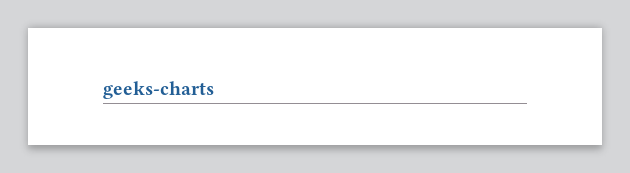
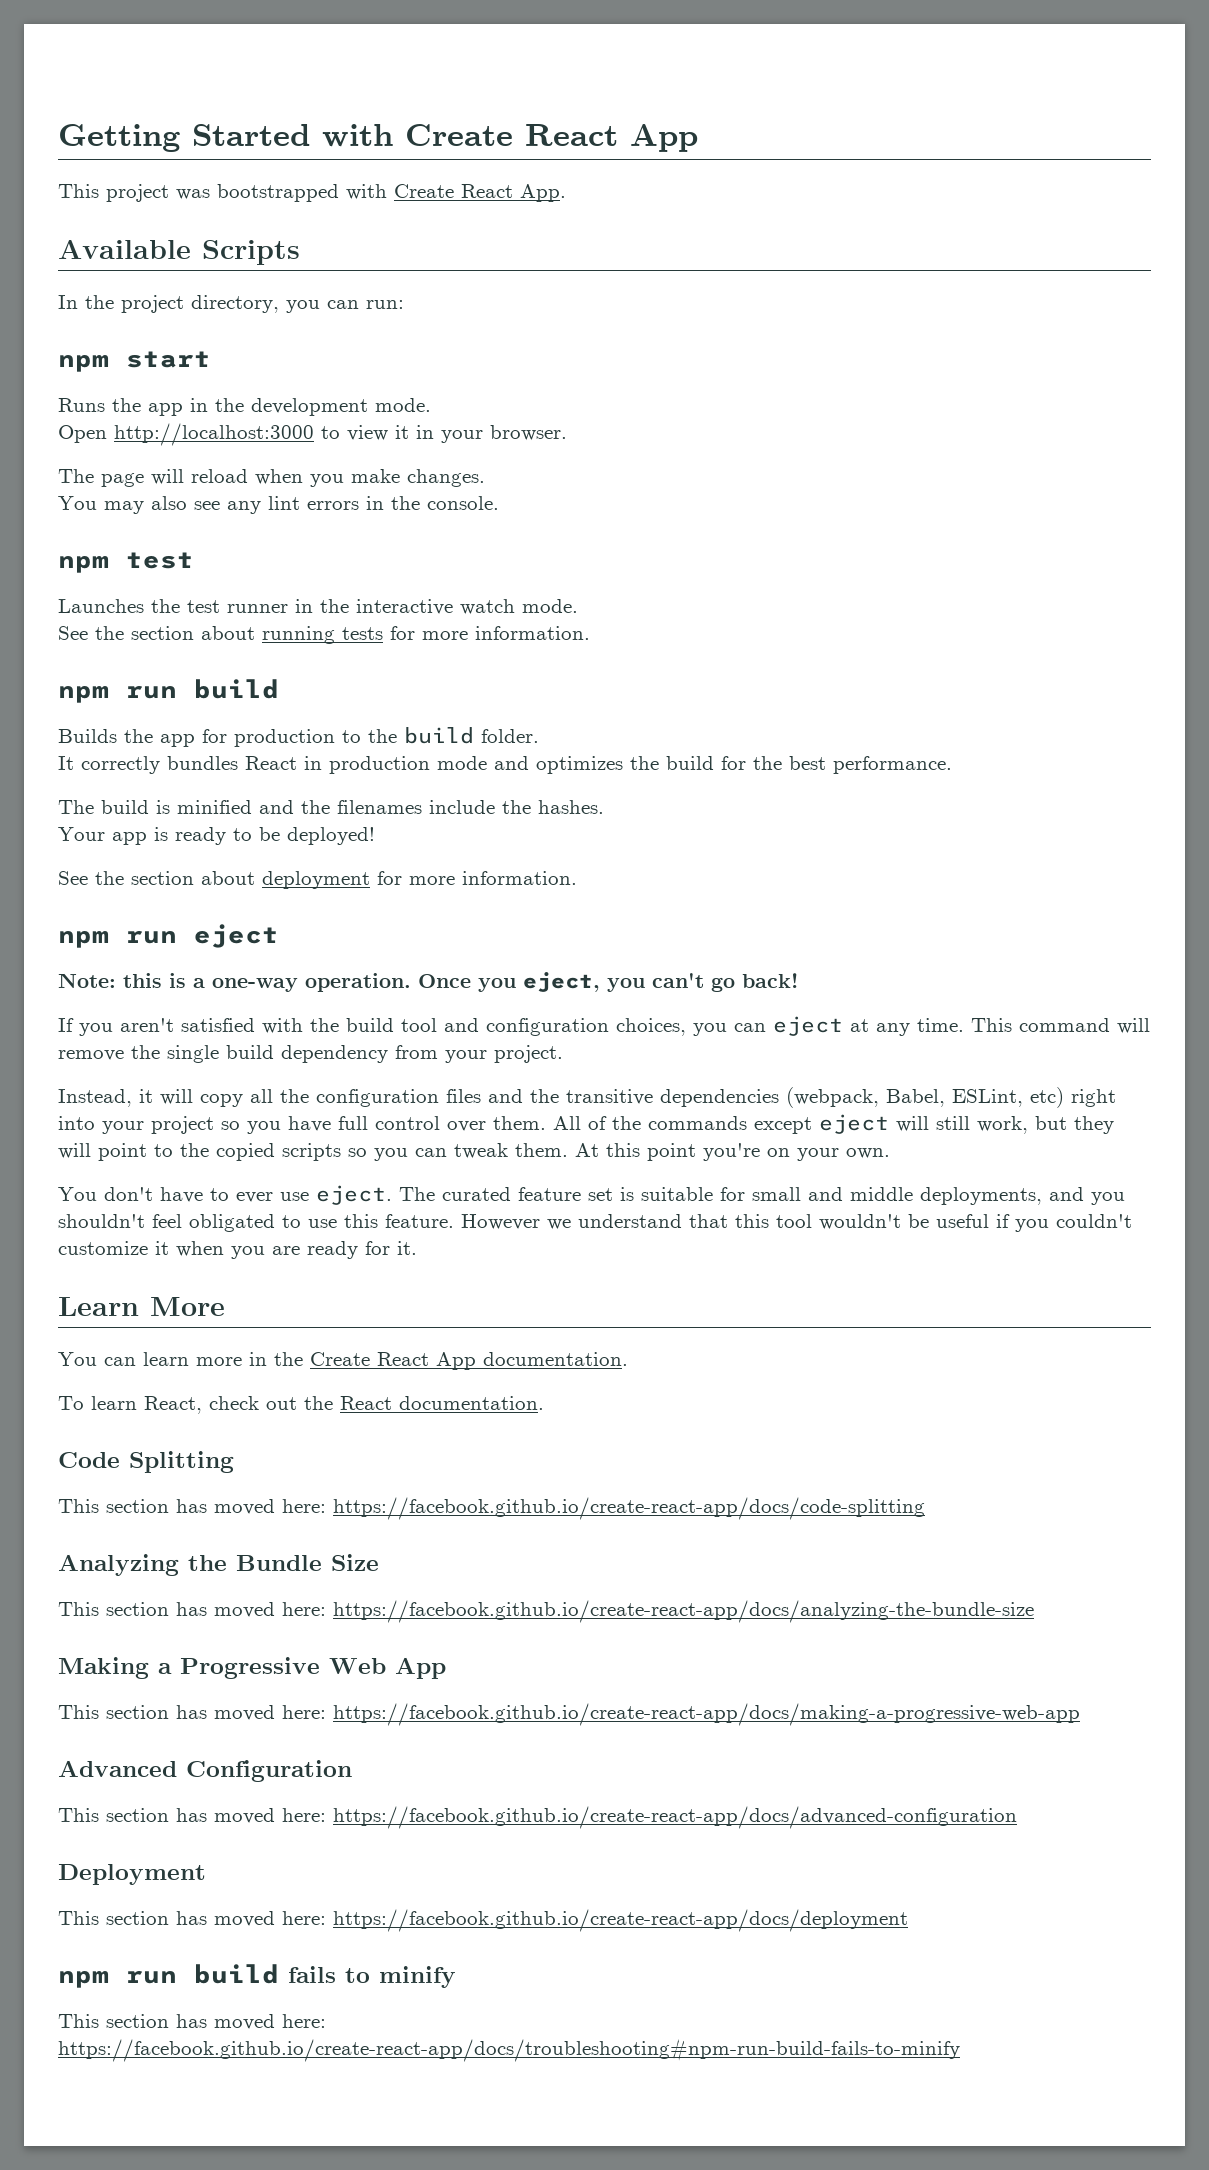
[103,81,214,99] geeks-charts -> [58,124,698,152] [58,184,566,202] [58,240,300,265] [58,295,404,313] [58,351,211,372] [58,398,431,416] [58,423,567,446] [58,469,485,487] [58,496,499,514] [58,552,194,573] [58,599,578,615] [58,626,590,644] [58,679,279,703] [58,727,539,747] [58,756,952,774] [58,800,604,814] [58,827,375,845] [58,871,577,889] [58,924,279,948] [58,972,798,992] [58,1016,1150,1036] [58,1045,563,1063] [58,1087,1116,1108] [58,1114,1114,1134] [58,1143,890,1161] [58,1185,1125,1205] [58,1214,1132,1232] [58,1241,417,1259] [58,1297,225,1316] [58,1352,628,1370] [58,1396,544,1414] [58,1451,234,1473] [58,1497,925,1520] [58,1554,379,1576] [58,1600,1034,1623] [58,1657,446,1679] [58,1703,1080,1726] [58,1760,352,1782] [58,1806,1017,1829] [58,1864,206,1885] [58,1909,908,1932] [58,1964,456,1988] [58,2014,326,2030] [58,2038,960,2062] Getting Started with Create React App // This project was bootstrapped with Create React App. // Available Scripts // In the project directory, you can run: // npm start // Runs the app in the development mode. // Open http://localhost:3000 to view it in your browser. // The page will reload when you make changes. // You may also see any lint errors in the console. // npm test // Launches the test runner in the interactive watch mode. // See the section about running tests for more information. // npm run build // Builds the app for production to the build folder. // It correctly bundles React in production mode and optimizes the build for the best performance. // The build is minified and the filenames include the hashes. // Your app is ready to be deployed! // See the section about deployment for more information. // npm run eject // Note: this is a one-way operation. Once you eject, you can't go back! // If you aren't satisfied with the build tool and configuration choices, you can eject at any time. This command will remove the single build dependency from your project. // Instead, it will copy all the configuration files and the transitive dependencies (webpack, Babel, ESLint, etc) right into your project so you have full control over them. All of the commands except eject will still work, but they will point to the copied scripts so you can tweak them. At this point you're on your own. // You don't have to ever use eject. The curated feature set is suitable for small and middle deployments, and you shouldn't feel obligated to use this feature. However we understand that this tool wouldn't be useful if you couldn't customize it when you are ready for it. // Learn More // You can learn more in the Create React App documentation. // To learn React, check out the React documentation. // Code Splitting // This section has moved here: https://facebook.github.io/create-react-app/docs/code-splitting // Analyzing the Bundle Size // This section has moved here: https://facebook.github.io/create-react-app/docs/analyzing-the-bundle-size // Making a Progressive Web App // This section has moved here: https://facebook.github.io/create-react-app/docs/making-a-progressive-web-app // Advanced Configuration // This section has moved here: https://facebook.github.io/create-react-app/docs/advanced-configuration // Deployment // This section has moved here: https://facebook.github.io/create-react-app/docs/deployment // npm run build fails to minify // This section has moved here: https://facebook.github.io/create-react-app/docs/troubleshooting#npm-run-build-fails-to-minify

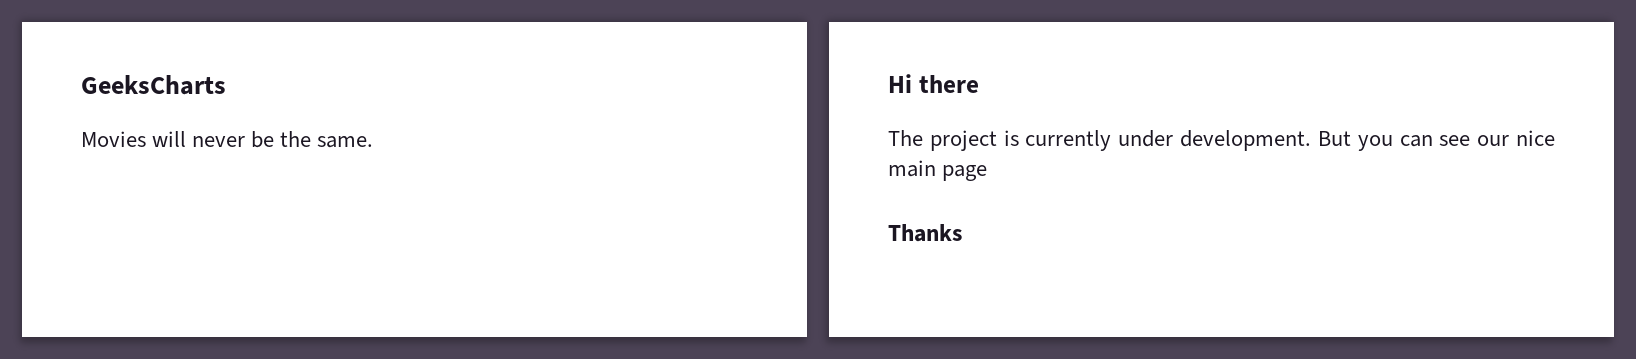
[58,124,698,152] [58,184,566,202] [58,240,300,265] [58,295,404,313] [58,351,211,372] [58,398,431,416] [58,423,567,446] [58,469,485,487] [58,496,499,514] [58,552,194,573] [58,599,578,615] [58,626,590,644] [58,679,279,703] [58,727,539,747] [58,756,952,774] [58,800,604,814] [58,827,375,845] [58,871,577,889] [58,924,279,948] [58,972,798,992] [58,1016,1150,1036] [58,1045,563,1063] [58,1087,1116,1108] [58,1114,1114,1134] [58,1143,890,1161] [58,1185,1125,1205] [58,1214,1132,1232] [58,1241,417,1259] [58,1297,225,1316] [58,1352,628,1370] [58,1396,544,1414] [58,1451,234,1473] [58,1497,925,1520] [58,1554,379,1576] [58,1600,1034,1623] [58,1657,446,1679] [58,1703,1080,1726] [58,1760,352,1782] [58,1806,1017,1829] [58,1864,206,1885] [58,1909,908,1932] [58,1964,456,1988] [58,2014,326,2030] [58,2038,960,2062] Getting Started with Create React App // This project was bootstrapped with Create React App. // Available Scripts // In the project directory, you can run: // npm start // Runs the app in the development mode. // Open http://localhost:3000 to view it in your browser. // The page will reload when you make changes. // You may also see any lint errors in the console. // npm test // Launches the test runner in the interactive watch mode. // See the section about running tests for more information. // npm run build // Builds the app for production to the build folder. // It correctly bundles React in production mode and optimizes the build for the best performance. // The build is minified and the filenames include the hashes. // Your app is ready to be deployed! // See the section about deployment for more information. // npm run eject // Note: this is a one-way operation. Once you eject, you can't go back! // If you aren't satisfied with the build tool and configuration choices, you can eject at any time. This command will remove the single build dependency from your project. // Instead, it will copy all the configuration files and the transitive dependencies (webpack, Babel, ESLint, etc) right into your project so you have full control over them. All of the commands except eject will still work, but they will point to the copied scripts so you can tweak them. At this point you're on your own. // You don't have to ever use eject. The curated feature set is suitable for small and middle deployments, and you shouldn't feel obligated to use this feature. However we understand that this tool wouldn't be useful if you couldn't customize it when you are ready for it. // Learn More // You can learn more in the Create React App documentation. // To learn React, check out the React documentation. // Code Splitting // This section has moved here: https://facebook.github.io/create-react-app/docs/code-splitting // Analyzing the Bundle Size // This section has moved here: https://facebook.github.io/create-react-app/docs/analyzing-the-bundle-size // Making a Progressive Web App // This section has moved here: https://facebook.github.io/create-react-app/docs/making-a-progressive-web-app // Advanced Configuration // This section has moved here: https://facebook.github.io/create-react-app/docs/advanced-configuration // Deployment // This section has moved here: https://facebook.github.io/create-react-app/docs/deployment // npm run build fails to minify // This section has moved here: https://facebook.github.io/create-react-app/docs/troubleshooting#npm-run-build-fails-to-minify -> [81,75,226,95] [81,131,374,148] [888,74,979,93] [888,130,1555,151] [888,160,988,181] [888,224,962,242] GeeksCharts // Movies will never be the same. // Hi there // The project is currently under development. But you can see our nice main page // Thanks

